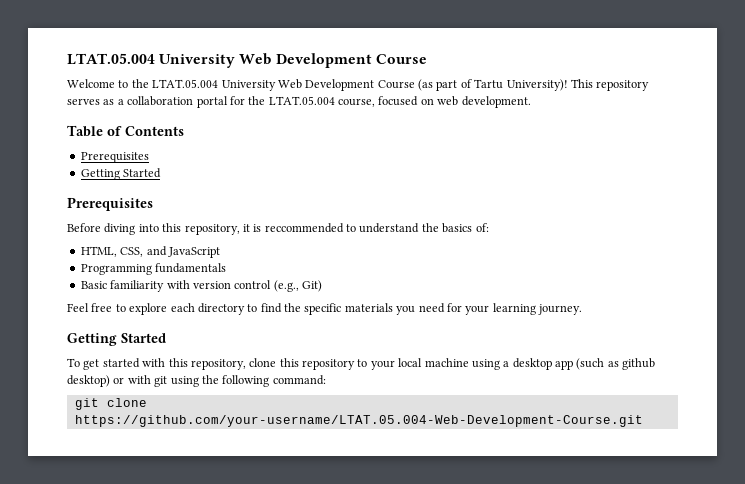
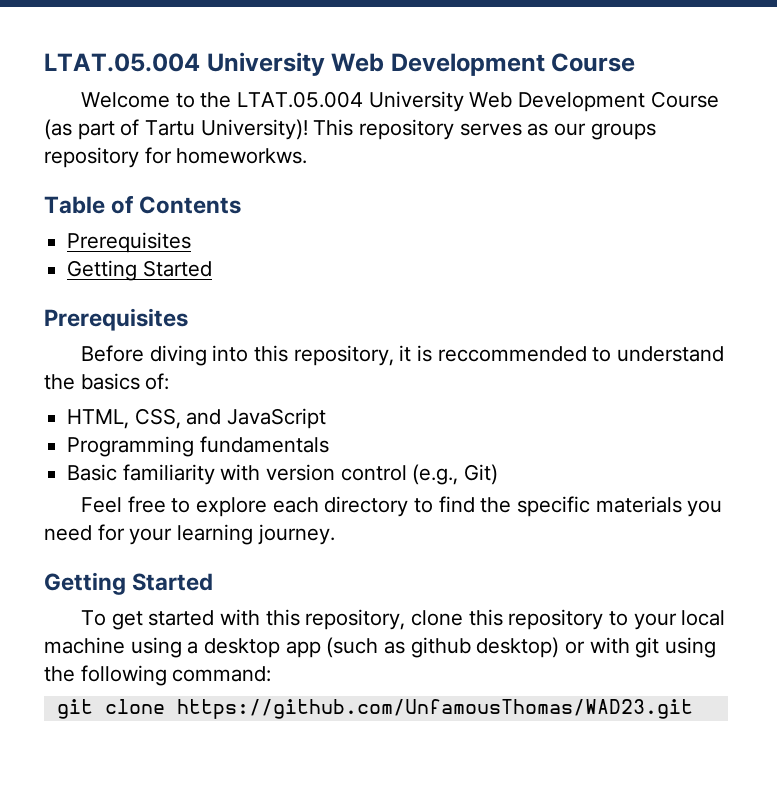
[117,96,531,108] a collaboration portal for the LTAT.05.004 course, focused on web development. -> [554,123,656,140] [44,147,308,168] our groups repository for homeworkws.
[74,415,643,427] https://github.com/your-username/LTAT.05.004-Web-Development-Course.git -> [176,699,693,719] https://github.com/UnfamousThomas/WAD23.git

